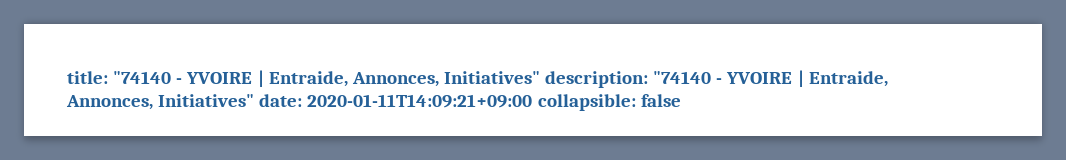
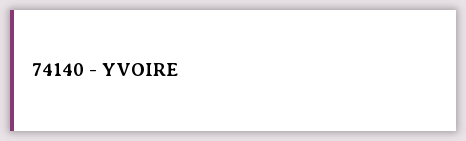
[67,70,888,88] [66,94,681,111] title: "74140 - YVOIRE | Entraide, Annonces, Initiatives" description: "74140 - YVOIRE | Entraide, Annonces, Initiatives" date: 2020-01-11T14:09:21+09:00 collapsible: false -> [32,63,179,76] 74140 - YVOIRE

